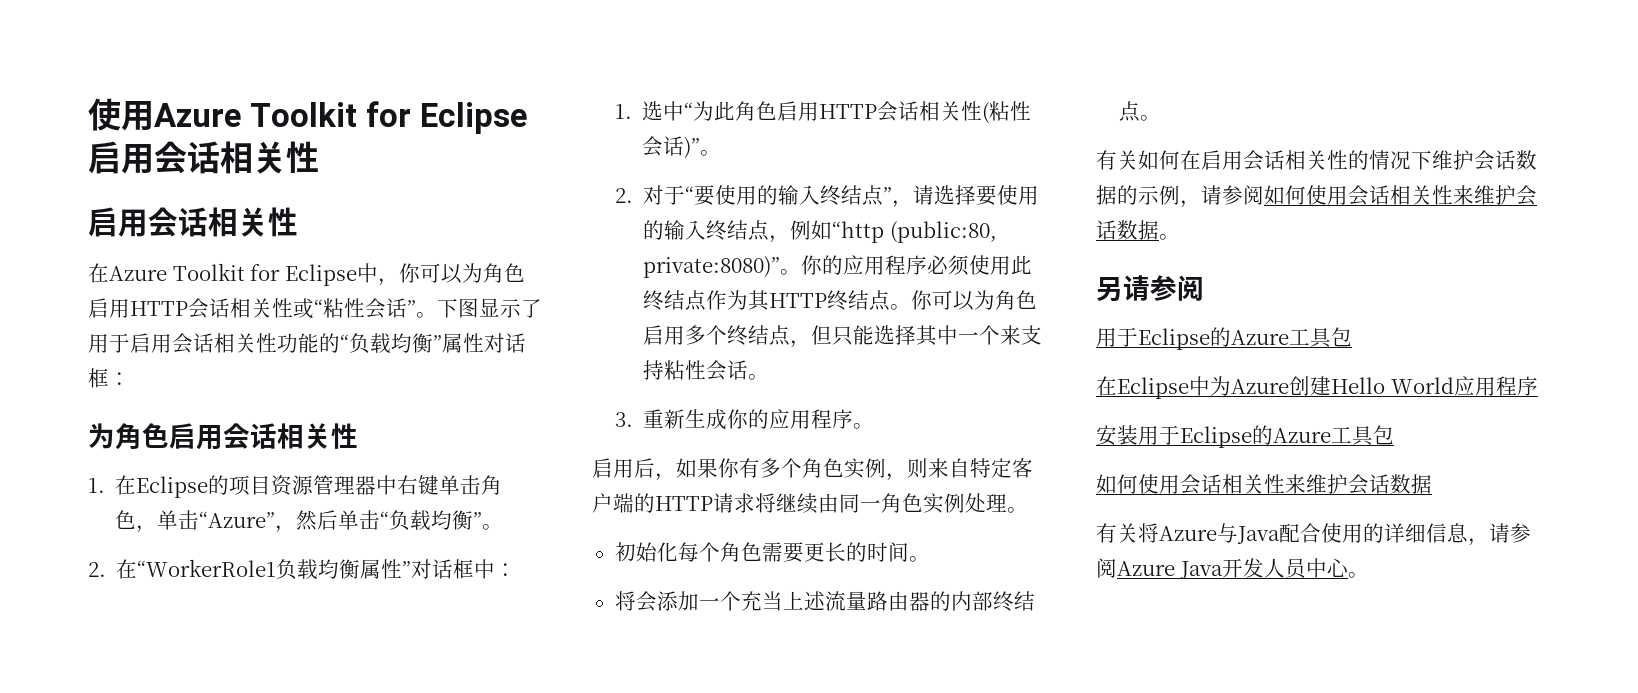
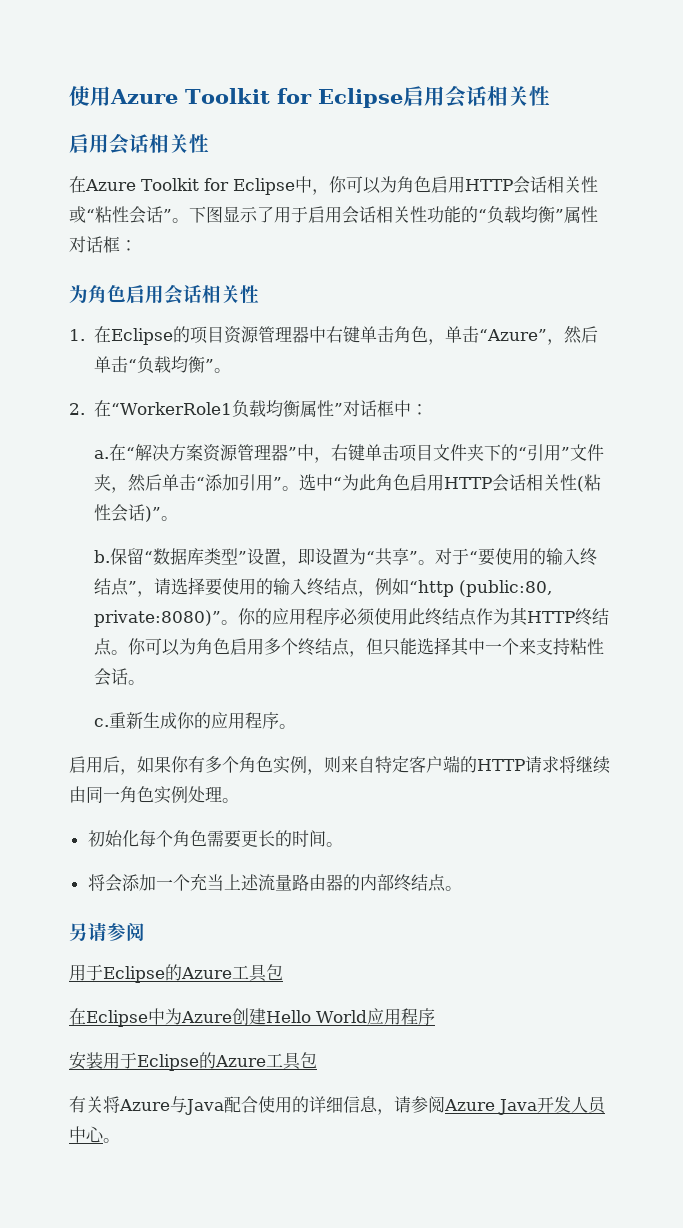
[614,104,632,119] 1. -> [94,444,605,463] [94,474,300,493] a.在“解决方案资源管理器”中，右键单击项目文件夹下的“引用”文件夹，然后单击“添加引用”。
[614,188,633,203] 2. -> [94,548,436,567] b.保留“数据库类型”设置，即设置为“共享”。
[614,412,633,427] 3. -> [94,718,110,727] c.
[1096,150,1537,171] [1096,185,1537,208] [1096,220,1180,240] // 有关如何在启用会话相关性的情况下维护会话数据的示例，请参阅如何使用会话相关性来维护会话数据。 -> (462, 888) none
[1096,474,1432,495] // 如何使用会话相关性来维护会话数据 -> (317, 1060) none

